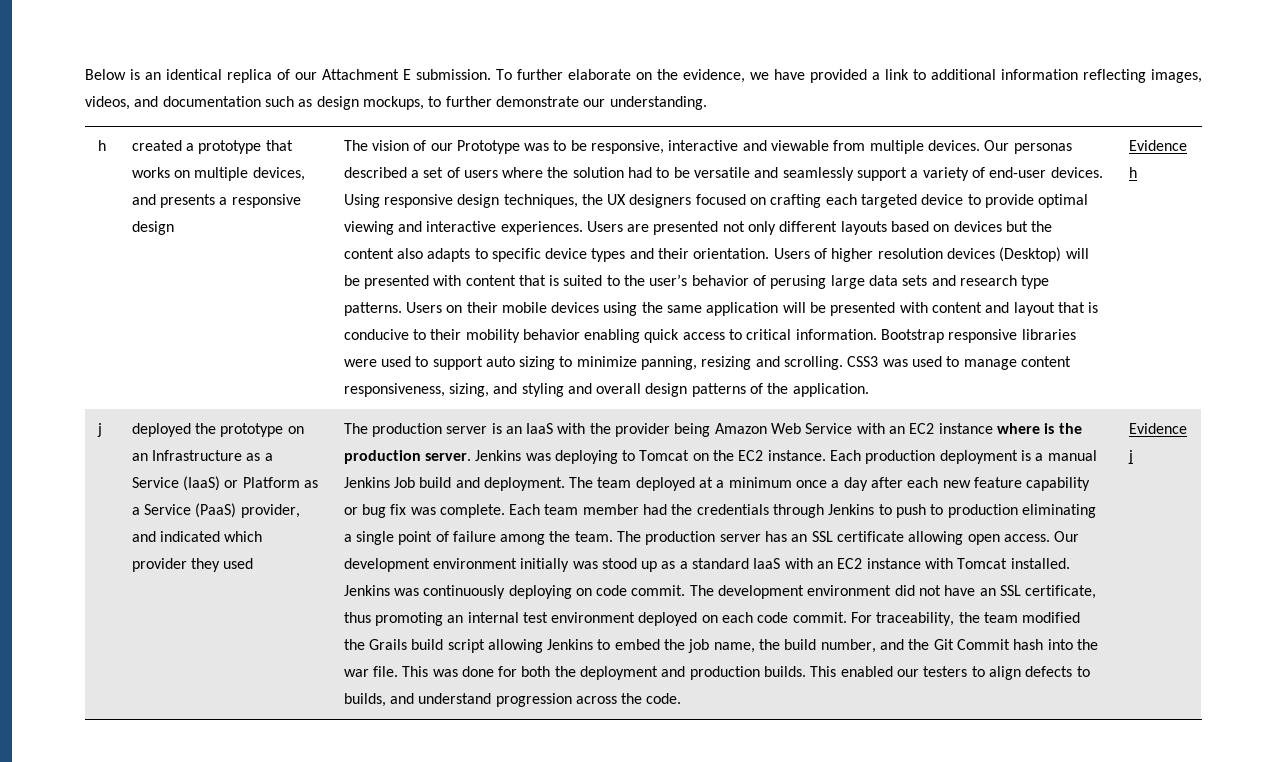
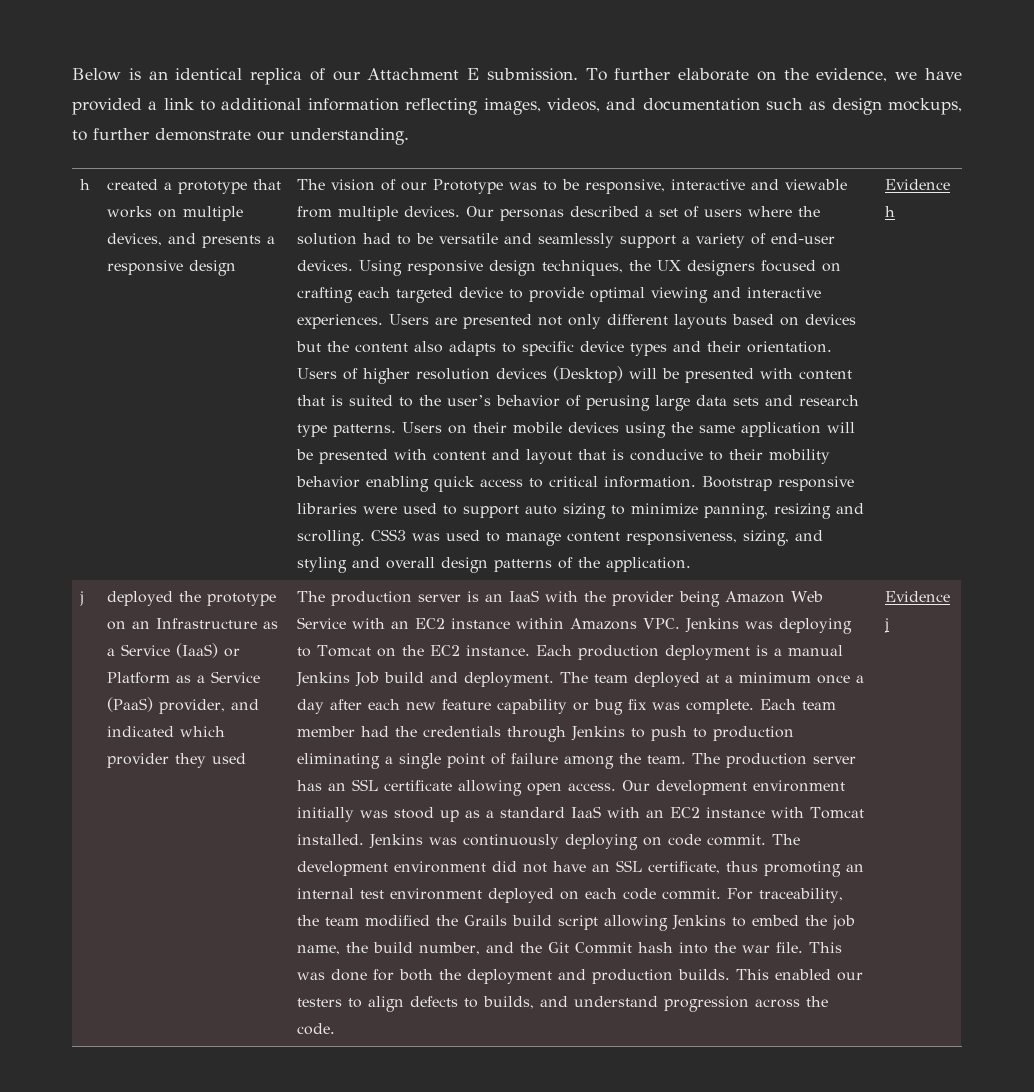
[996,423,1082,434] [343,450,471,464] where is the production server. -> [516,618,681,630] within Amazons VPC.

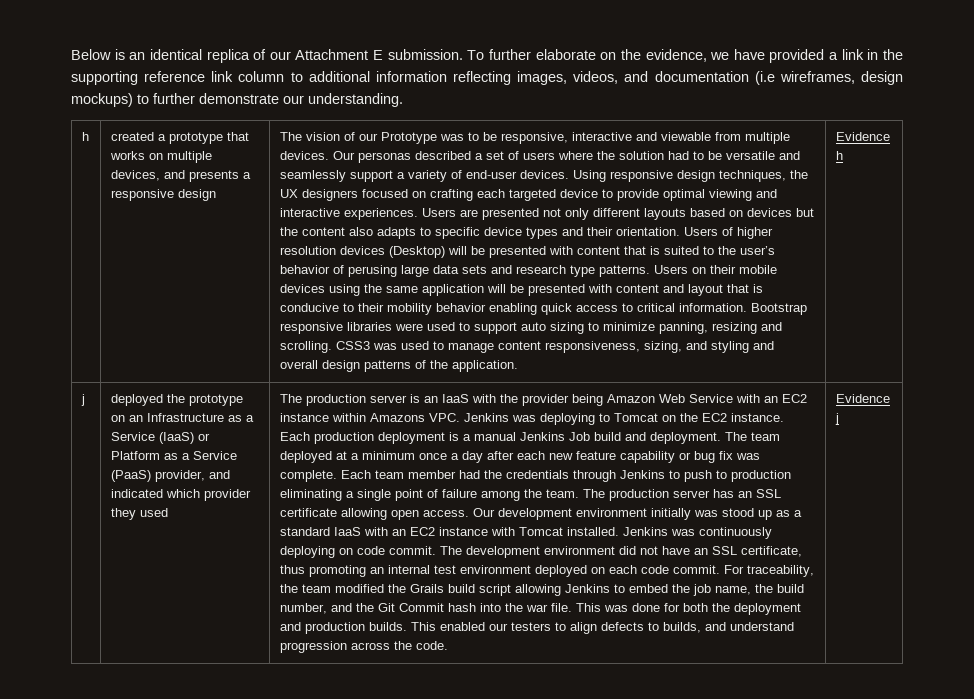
(194, 104) none -> [867,49,903,60] [71,71,285,85] in the supporting reference link column
[765,98,963,115] such as design mockups, -> [754,71,903,85] [71,93,133,107] (i.e wireframes, design mockups)

